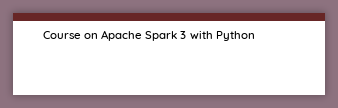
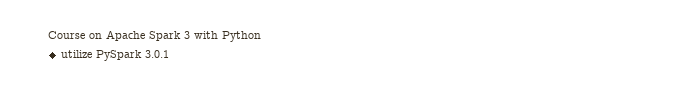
(255, 36) none -> [60,50,169,61] // utilize PySpark 3.0.1

